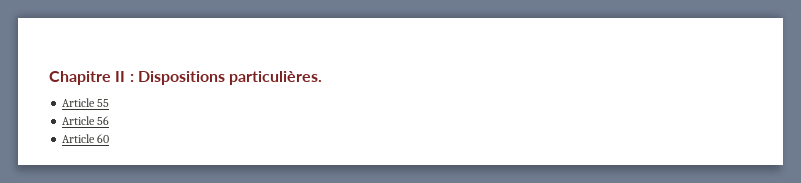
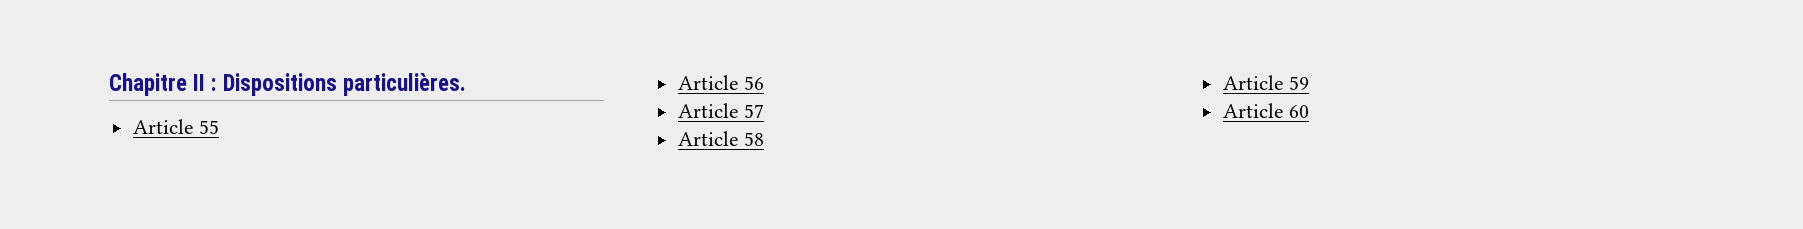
(110, 120) none -> [677,103,765,118] [677,131,765,146] [1222,75,1310,90] // Article 57 // Article 58 // Article 59

